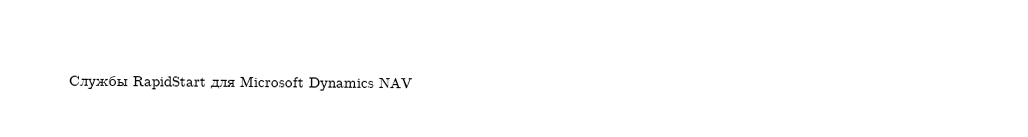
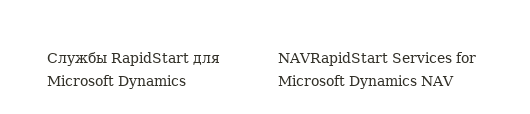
(374, 84) none -> [278,52,476,66] [278,75,417,89] NAVRapidStart Services for Microsoft Dynamics

